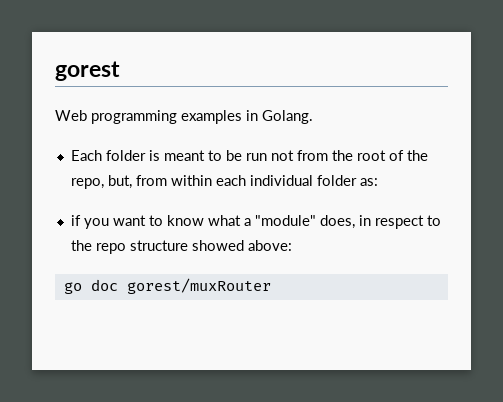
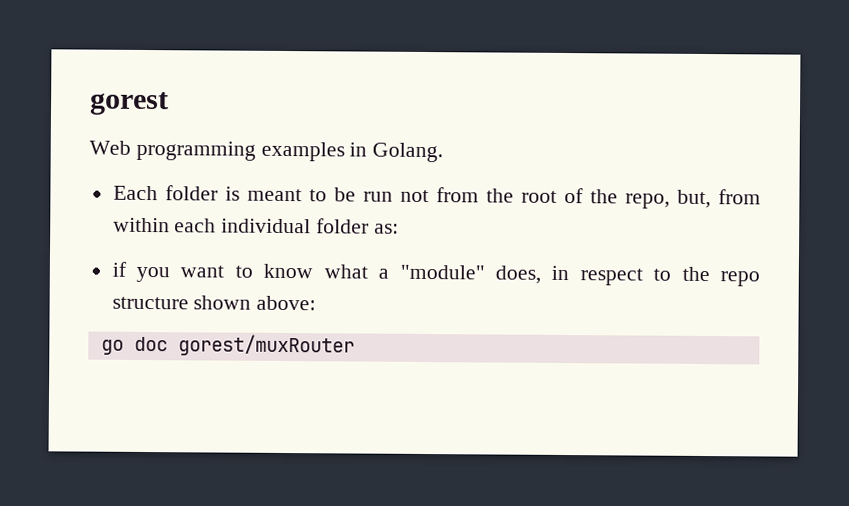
[191,240,244,251] showed -> [193,295,252,310] shown

